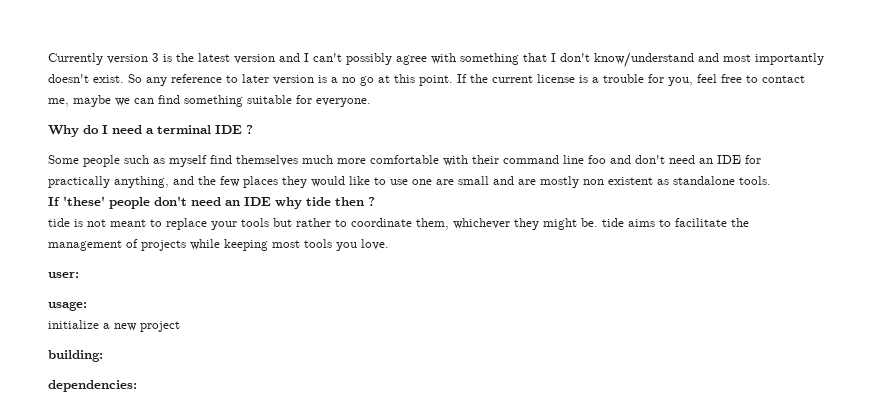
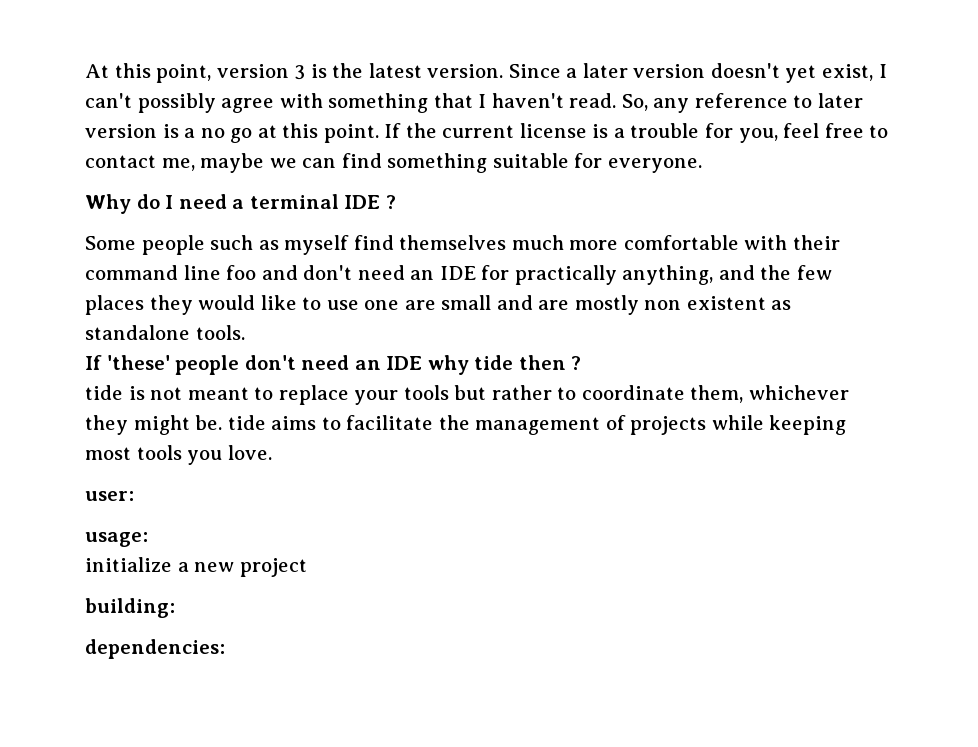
[48,53,103,65] Currently -> [85,63,212,83] At this point,
[234,53,300,64] version and -> [427,63,874,83] version. Since a later version doesn't yet exist,
[560,52,824,68] [48,74,142,83] don't know/understand and most importantly doesn't exist. So -> [491,93,648,111] haven't read. So,

